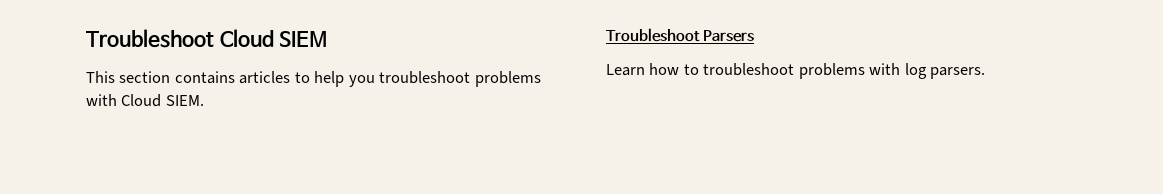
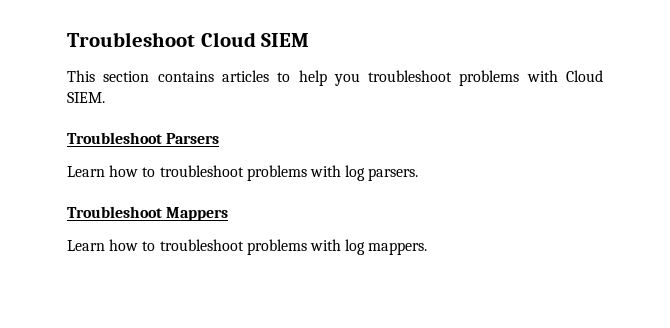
(986, 73) none -> [67,206,229,221] [67,239,428,255] // Troubleshoot Mappers // Learn how to troubleshoot problems with log mappers.

